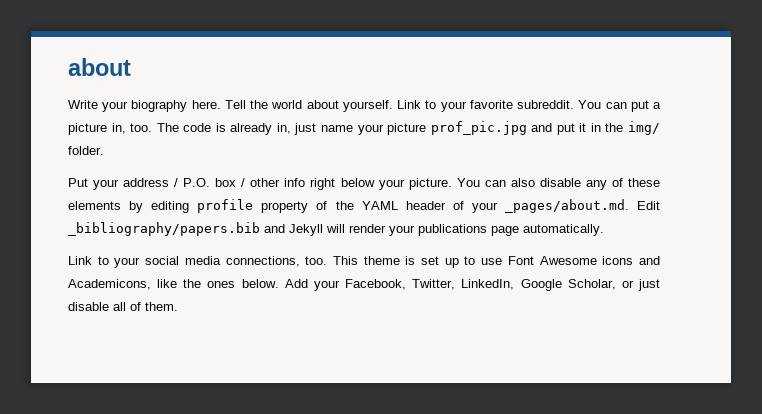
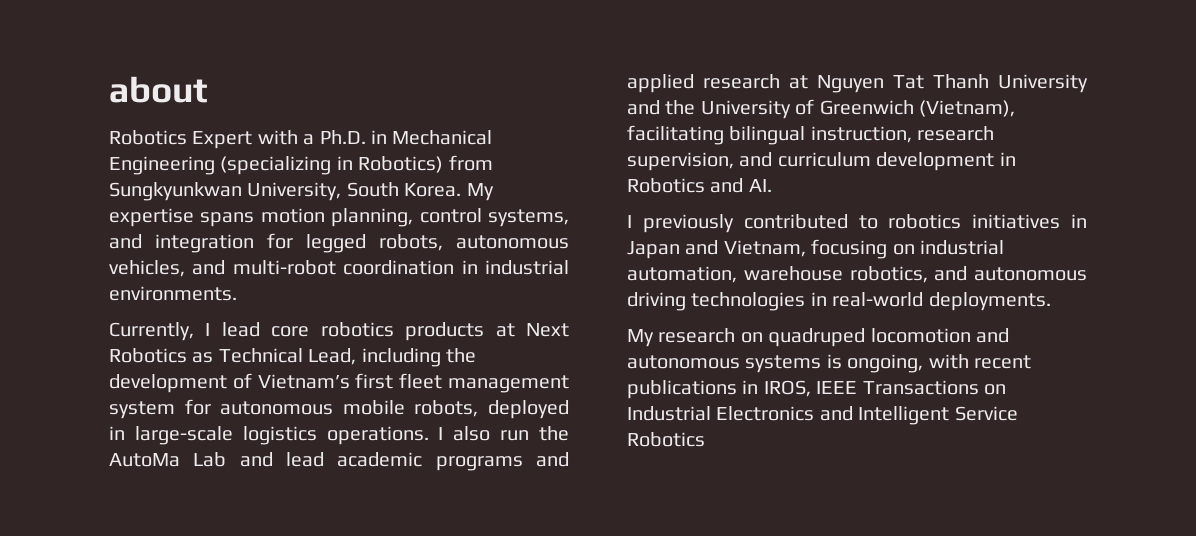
[68,100,662,112] [68,121,660,135] [68,146,104,155] [68,178,660,190] [68,199,660,213] [68,222,604,236] [68,256,660,268] [68,279,660,291] [68,302,178,311] Write your biography here. Tell the world about yourself. Link to your favorite subreddit. You can put a picture in, too. The code is already in, just name your picture prof_pic.jpg and put it in the img/ folder. // Put your address / P.O. box / other info right below your picture. You can also disable any of these elements by editing profile property of the YAML header of your _pages/about.md. Edit _bibliography/papers.bib and Jekyll will render your publications page automatically. // Link to your social media connections, too. This theme is set up to use Font Awesome icons and Academicons, like the ones below. Add your Facebook, Twitter, LinkedIn, Google Scholar, or just disable all of them. -> [109,130,493,149] [109,155,493,175] [109,182,494,201] [109,208,569,227] [109,233,569,253] [109,260,569,277] [109,286,237,301] [109,322,569,341] [109,348,476,367] [109,373,569,393] [109,399,569,419] [109,426,569,445] [109,452,569,471] [627,74,1088,93] [627,99,1015,119] [627,125,995,145] [627,152,1016,171] [627,178,772,193] [627,214,1087,233] [627,239,1004,259] [627,266,1087,283] [627,292,1051,311] [627,328,1009,347] [627,354,1031,373] [627,380,1006,399] [627,406,1018,425] [627,432,705,447] Robotics Expert with a Ph.D. in Mechanical Engineering (specializing in Robotics) from Sungkyunkwan University, South Korea. My expertise spans motion planning, control systems, and integration for legged robots, autonomous vehicles, and multi-robot coordination in industrial environments. // Currently, I lead core robotics products at Next Robotics as Technical Lead, including the development of Vietnam’s first fleet management system for autonomous mobile robots, deployed in large-scale logistics operations. I also run the AutoMa Lab and lead academic programs and applied research at Nguyen Tat Thanh University and the University of Greenwich (Vietnam), facilitating bilingual instruction, research supervision, and curriculum development in Robotics and AI. // I previously contributed to robotics initiatives in Japan and Vietnam, focusing on industrial automation, warehouse robotics, and autonomous driving technologies in real-world deployments. // My research on quadruped locomotion and autonomous systems is ongoing, with recent publications in IROS, IEEE Transactions on Industrial Electronics and Intelligent Service Robotics

